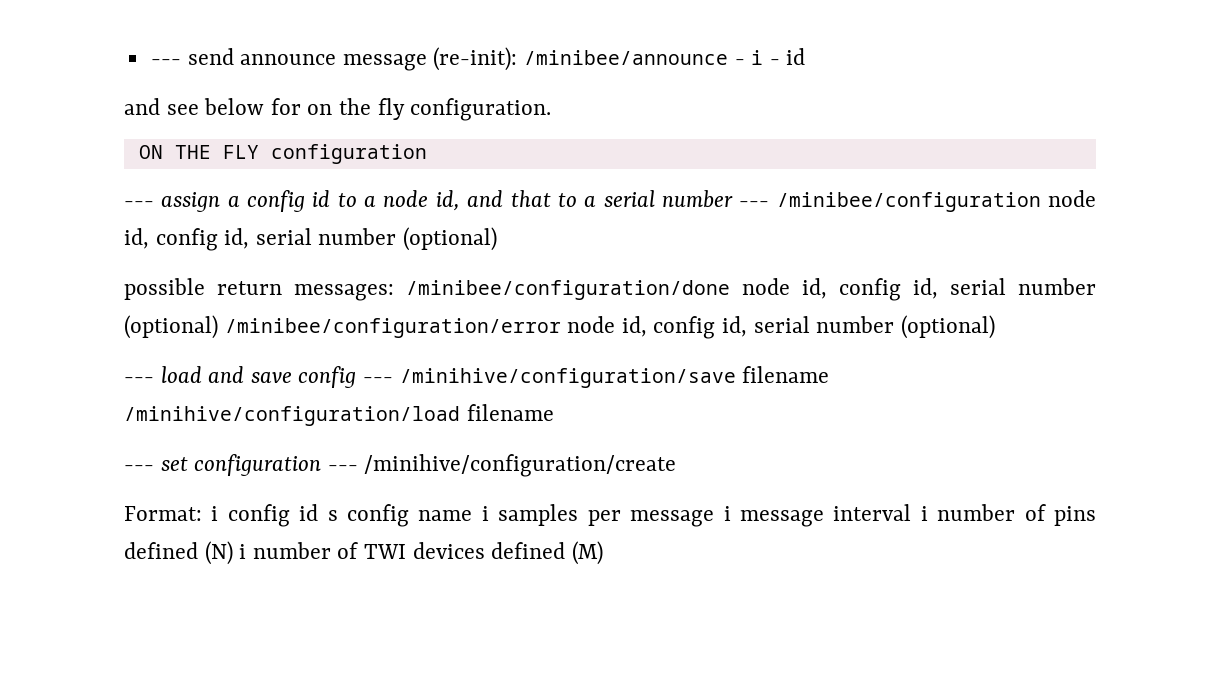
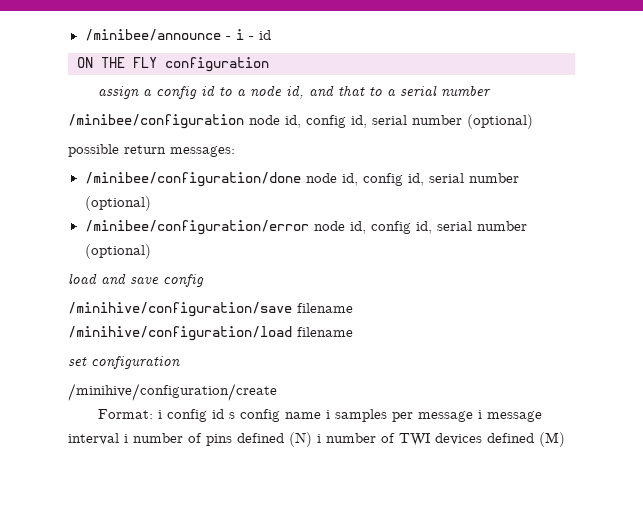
[150,47,518,71] --- send announce message (re-init): -> (84, 35) none
[124,98,552,121] // and see below for on the fly configuration. -> (271, 35) none
[124,201,154,207] --- -> (269, 64) none
[739,201,770,207] --- -> (491, 91) //
(394, 292) none -> (235, 151) //
(218, 327) none -> (151, 203) //
[124,377,154,383] --- -> (151, 251) none
[363,377,394,383] --- -> (204, 280) //
[124,465,154,471] --- -> (353, 332) none
[327,465,358,471] --- -> (180, 362) //

